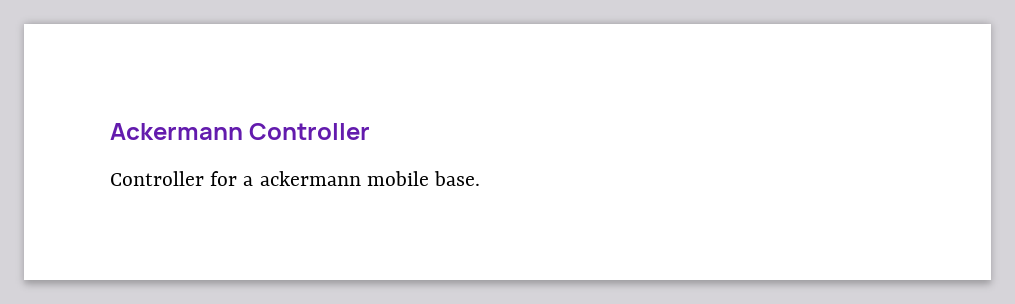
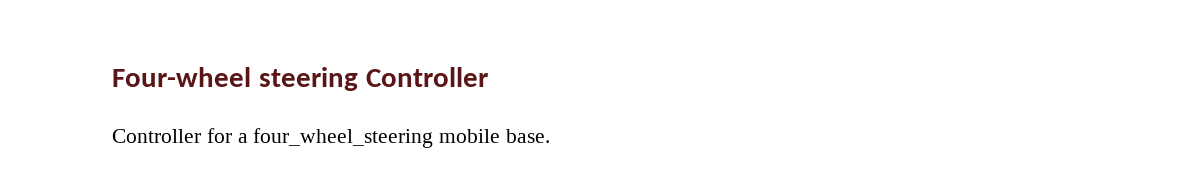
[110,123,243,140] Ackermann -> [112,67,358,91] Four-wheel steering
[259,171,361,186] ackermann -> [253,128,434,148] four_wheel_steering

